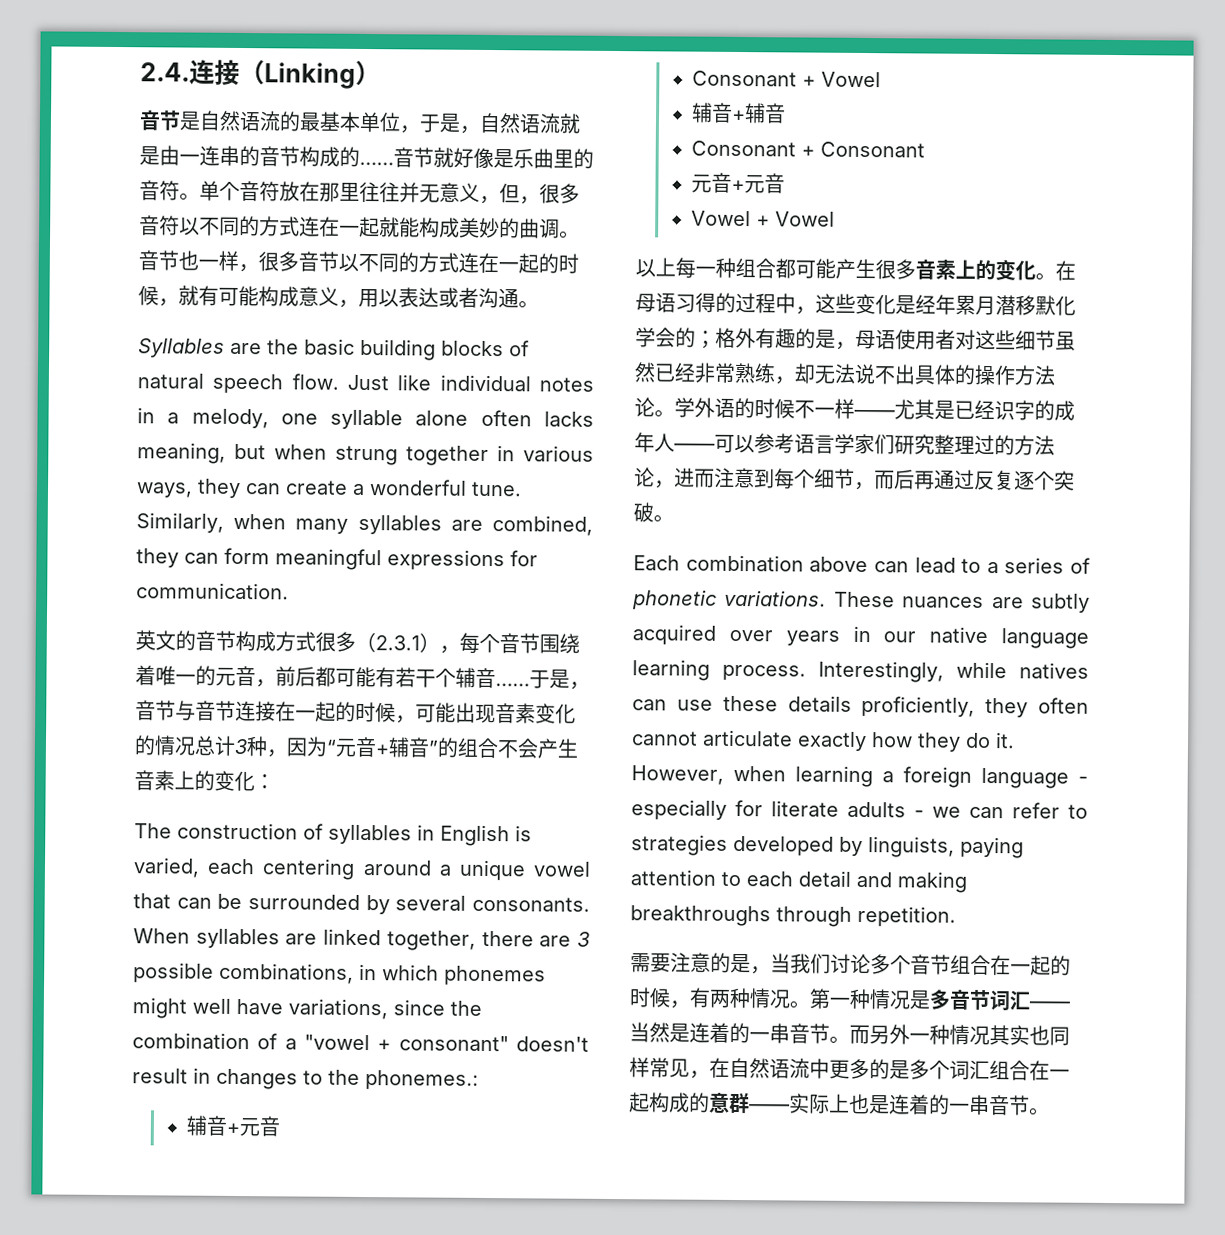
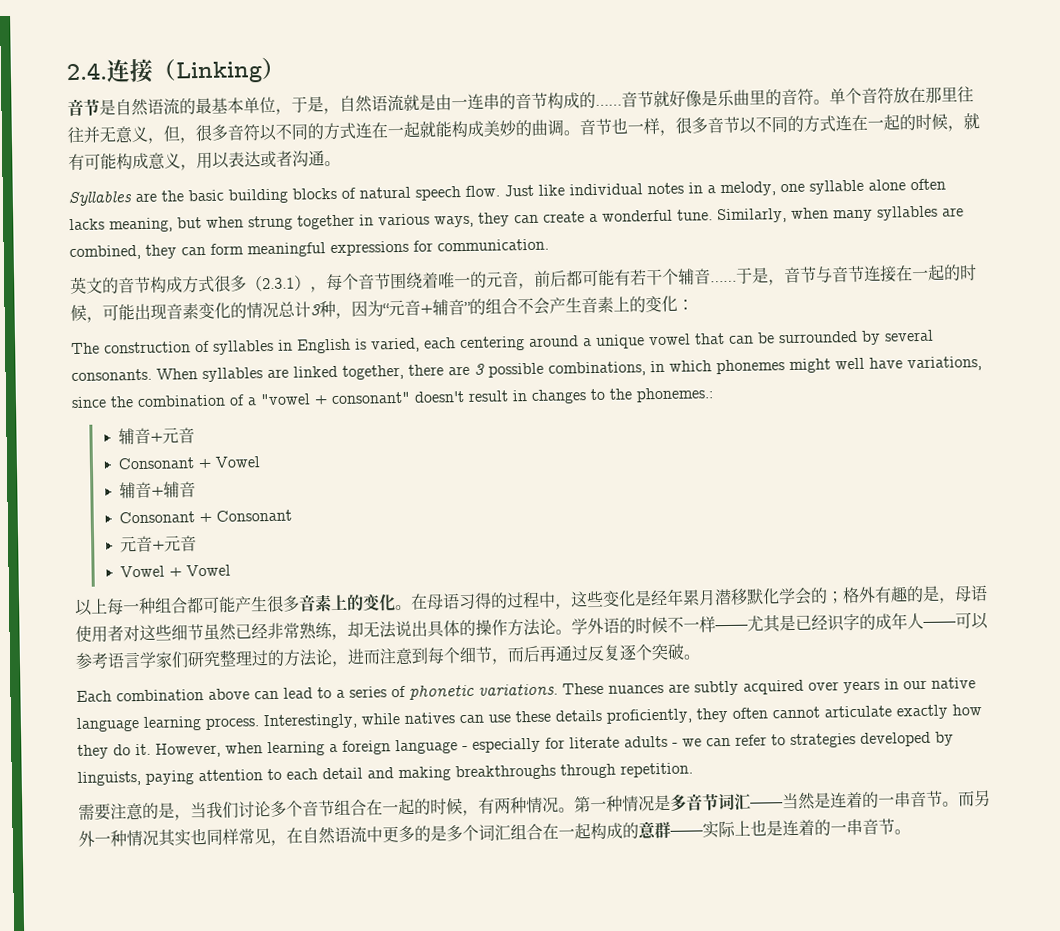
[874,366,896,385] 不 -> (412, 629) none

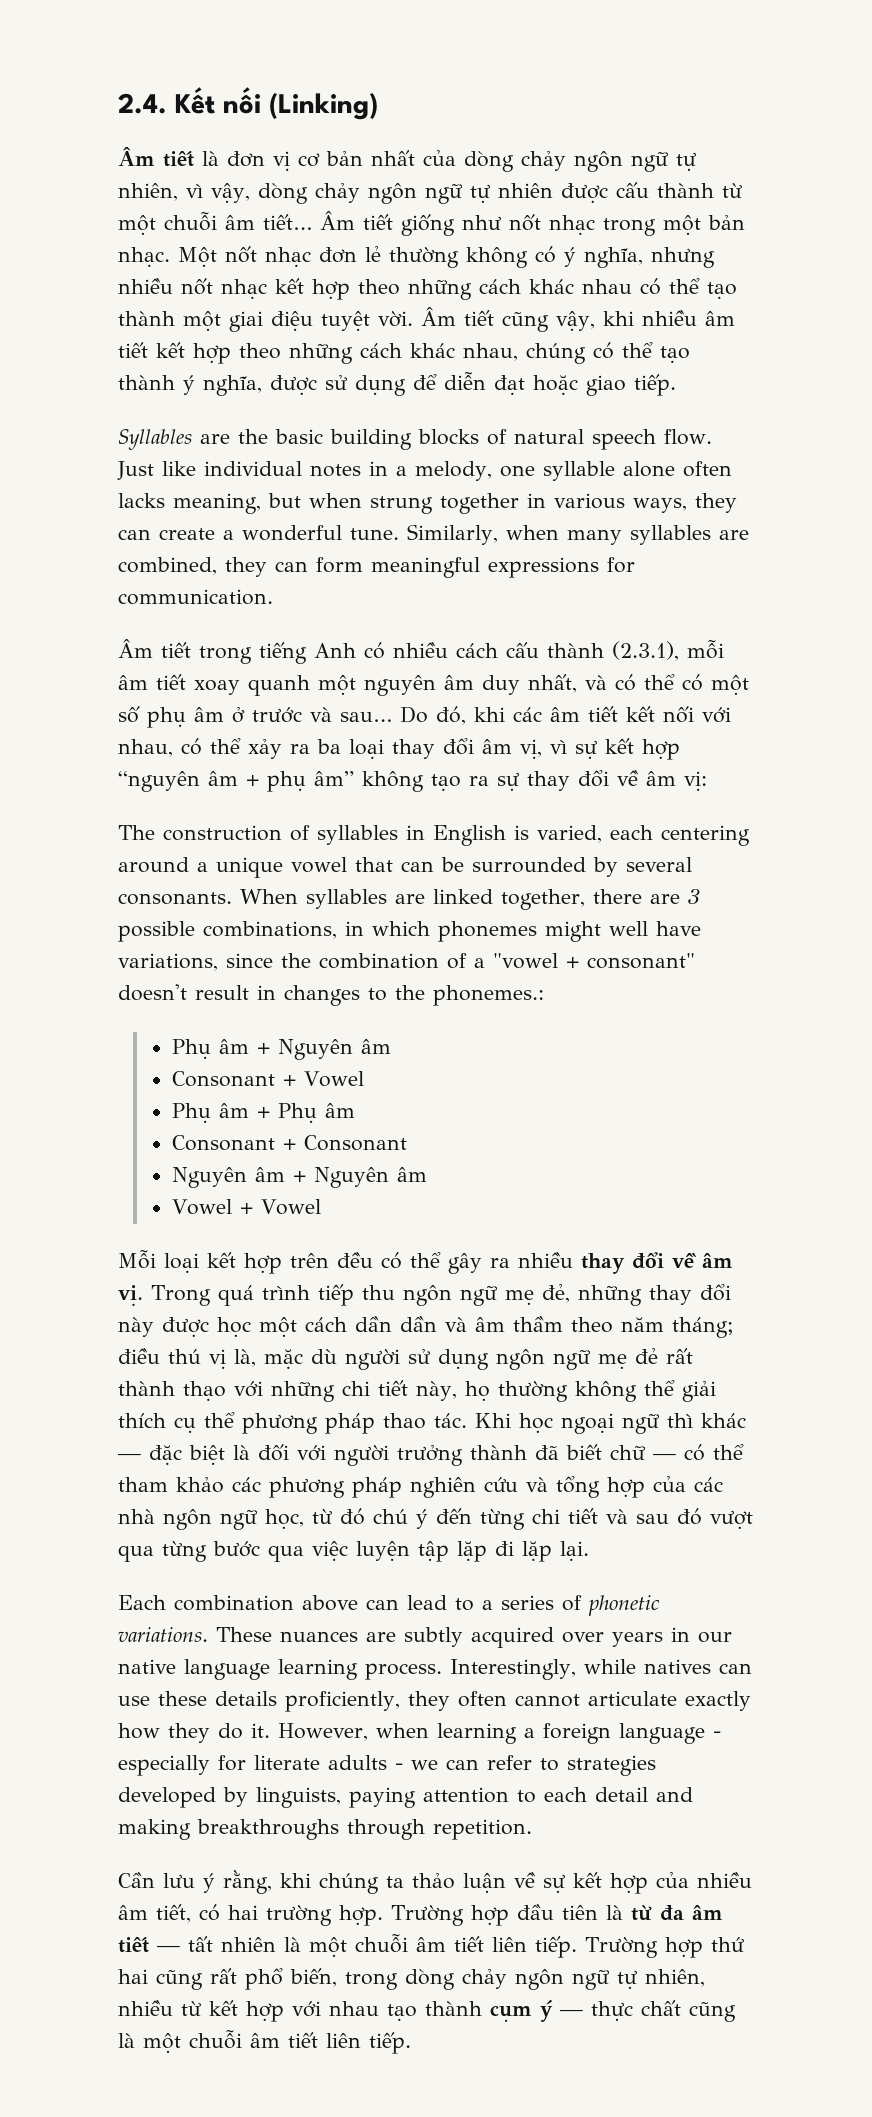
[106,56,286,84] [67,86,974,117] [67,113,980,144] [68,150,341,171] 连接（Linking） // 音节是自然语流的最基本单位，于是，自然语流就是由一连串的音节构成的……音节就好像是乐曲里的音符。单个音符放在那里往往并无意义，但，很多音符以不同的方式连在一起就能构成美妙的曲调。音节也一样，很多音节以不同的方式连在一起的时候，就有可能构成意义，用以表达或者沟通。 -> [175,87,378,120] [118,147,697,172] [118,182,743,204] [118,211,745,236] [118,246,715,268] [118,278,737,300] [118,307,735,332] [118,342,690,364] [118,372,676,396] Kết nối (Linking) // Âm tiết là đơn vị cơ bản nhất của dòng chảy ngôn ngữ tự nhiên, vì vậy, dòng chảy ngôn ngữ tự nhiên được cấu thành từ một chuỗi âm tiết… Âm tiết giống như nốt nhạc trong một bản nhạc. Một nốt nhạc đơn lẻ thường không có ý nghĩa, nhưng nhiều nốt nhạc kết hợp theo những cách khác nhau có thể tạo thành một giai điệu tuyệt vời. Âm tiết cũng vậy, khi nhiều âm tiết kết hợp theo những cách khác nhau, chúng có thể tạo thành ý nghĩa, được sử dụng để diễn đạt hoặc giao tiếp.
[70,264,977,295] [70,295,694,323] 英文的音节构成方式很多（2.3.1），每个音节围绕着唯一的元音，前后都可能有若干个辅音……于是，音节与音节连接在一起的时候，可能出现音素变化的情况总计3种，因为“元音+辅音”的组合不会产生音素上的变化： -> [118,639,724,664] [118,674,749,696] [118,706,731,728] [118,738,680,760] [118,770,707,792] Âm tiết trong tiếng Anh có nhiều cách cấu thành (2.3.1), mỗi âm tiết xoay quanh một nguyên âm duy nhất, và có thể có một số phụ âm ở trước và sau… Do đó, khi các âm tiết kết nối với nhau, có thể xảy ra ba loại thay đổi âm vị, vì sự kết hợp “nguyên âm + phụ âm” không tạo ra sự thay đổi về âm vị:
[118,427,196,445] [118,456,261,470] [119,481,197,499] [119,509,293,524] [120,535,198,553] [120,564,232,578] [74,584,988,617] [75,611,989,643] [75,643,700,669] 辅音+元音 // Consonant + Vowel // 辅音+辅音 // Consonant + Consonant // 元音+元音 // Vowel + Vowel // 以上每一种组合都可能产生很多音素上的变化。在母语习得的过程中，这些变化是经年累月潜移默化学会的；格外有趣的是，母语使用者对这些细节虽然已经非常熟练，却无法说出具体的操作方法论。学外语的时候不一样——尤其是已经识字的成年人——可以参考语言学家们研究整理过的方法论，进而注意到每个细节，而后再通过反复逐个突破。 -> [171,1039,391,1060] [171,1071,364,1087] [171,1103,355,1123] [171,1135,407,1151] [171,1167,427,1188] [171,1199,321,1215] [118,1250,733,1274] [118,1284,731,1306] [118,1316,734,1338] [118,1348,693,1370] [118,1380,716,1402] [118,1412,746,1434] [118,1444,744,1466] [118,1476,723,1498] [118,1508,753,1530] [118,1541,589,1562] Phụ âm + Nguyên âm // Consonant + Vowel // Phụ âm + Phụ âm // Consonant + Consonant // Nguyên âm + Nguyên âm // Vowel + Vowel // Mỗi loại kết hợp trên đều có thể gây ra nhiều thay đổi về âm vị. Trong quá trình tiếp thu ngôn ngữ mẹ đẻ, những thay đổi này được học một cách dần dần và âm thầm theo năm tháng; điều thú vị là, mặc dù người sử dụng ngôn ngữ mẹ đẻ rất thành thạo với những chi tiết này, họ thường không thể giải thích cụ thể phương pháp thao tác. Khi học ngoại ngữ thì khác — đặc biệt là đối với người trưởng thành đã biết chữ — có thể tham khảo các phương pháp nghiên cứu và tổng hợp của các nhà ngôn ngữ học, từ đó chú ý đến từng chi tiết và sau đó vượt qua từng bước qua việc luyện tập lặp đi lặp lại.
[78,789,991,821] [78,818,911,847] 需要注意的是，当我们讨论多个音节组合在一起的时候，有两种情况。第一种情况是多音节词汇——当然是连着的一串音节。而另外一种情况其实也同样常见，在自然语流中更多的是多个词汇组合在一起构成的意群——实际上也是连着的一串音节。 -> [118,1870,752,1894] [118,1904,723,1926] [118,1934,745,1958] [118,1968,705,1990] [118,2000,736,2022] [118,2030,411,2054] Cần lưu ý rằng, khi chúng ta thảo luận về sự kết hợp của nhiều âm tiết, có hai trường hợp. Trường hợp đầu tiên là từ đa âm tiết — tất nhiên là một chuỗi âm tiết liên tiếp. Trường hợp thứ hai cũng rất phổ biến, trong dòng chảy ngôn ngữ tự nhiên, nhiều từ kết hợp với nhau tạo thành cụm ý — thực chất cũng là một chuỗi âm tiết liên tiếp.

